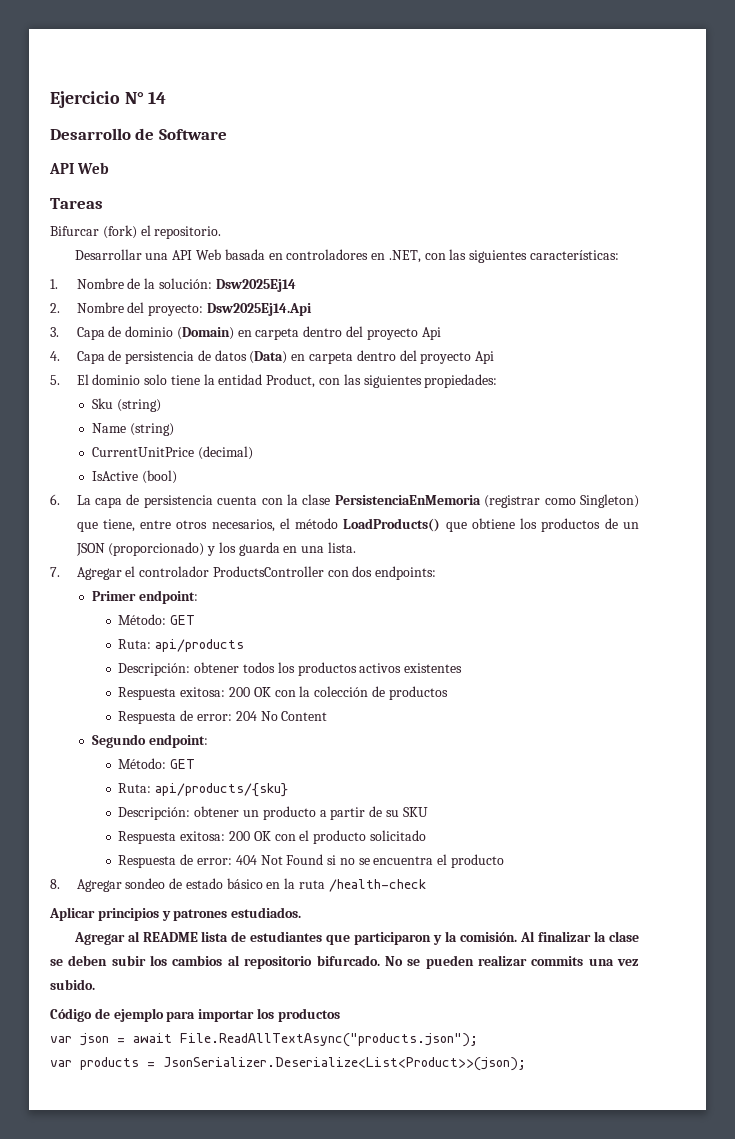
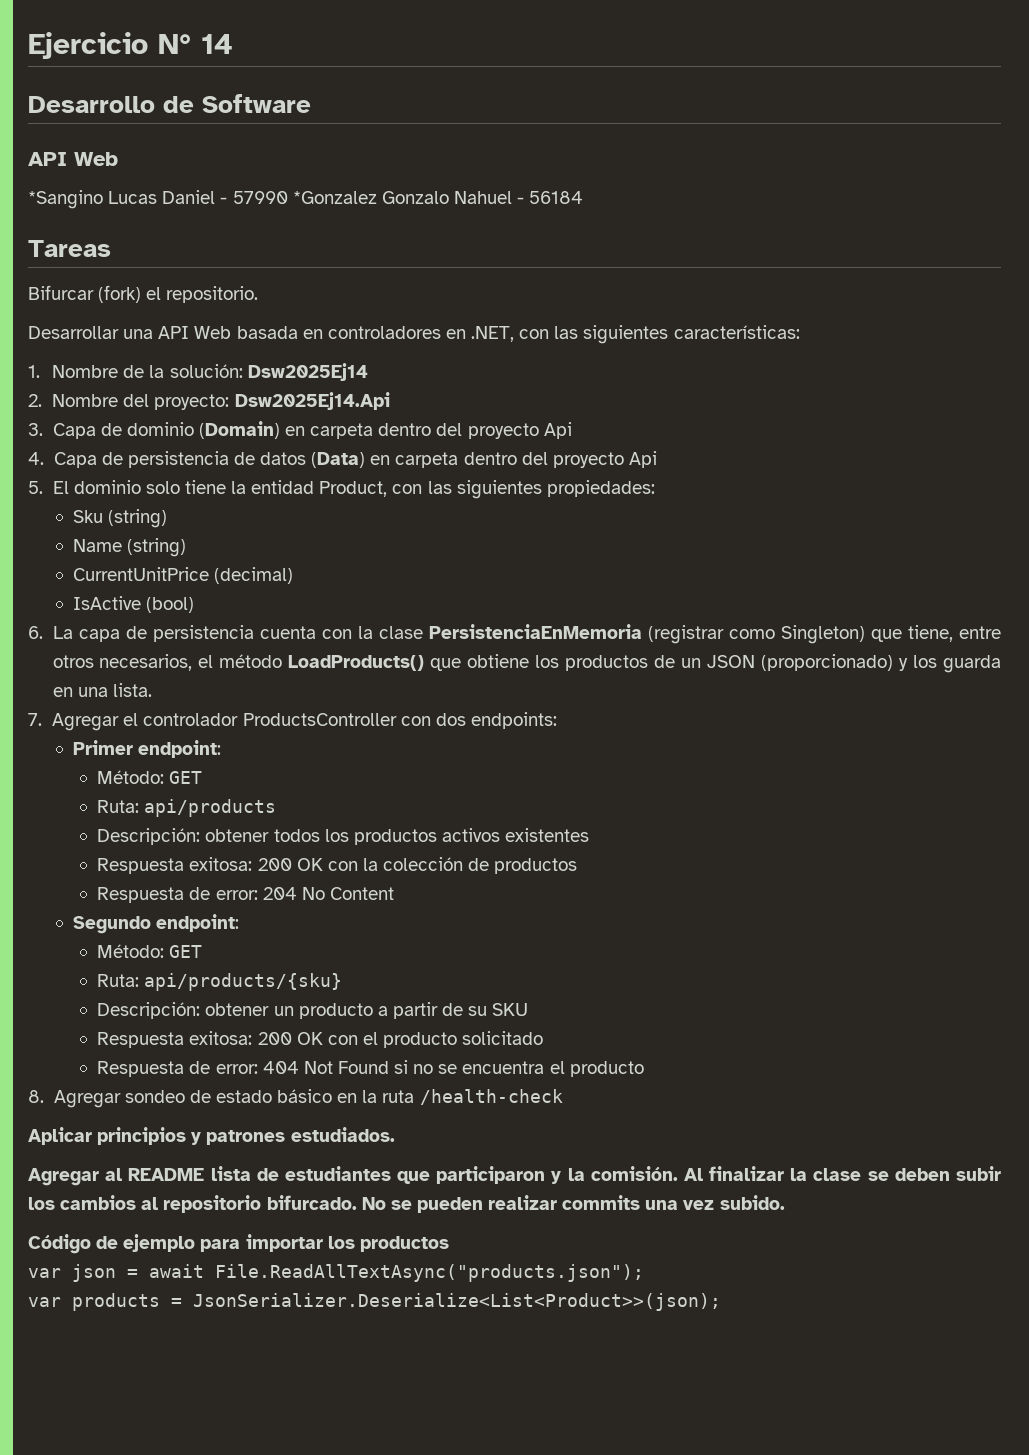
(110, 168) none -> [28,190,584,209] // *Sangino Lucas Daniel - 57990 *Gonzalez Gonzalo Nahuel - 56184

